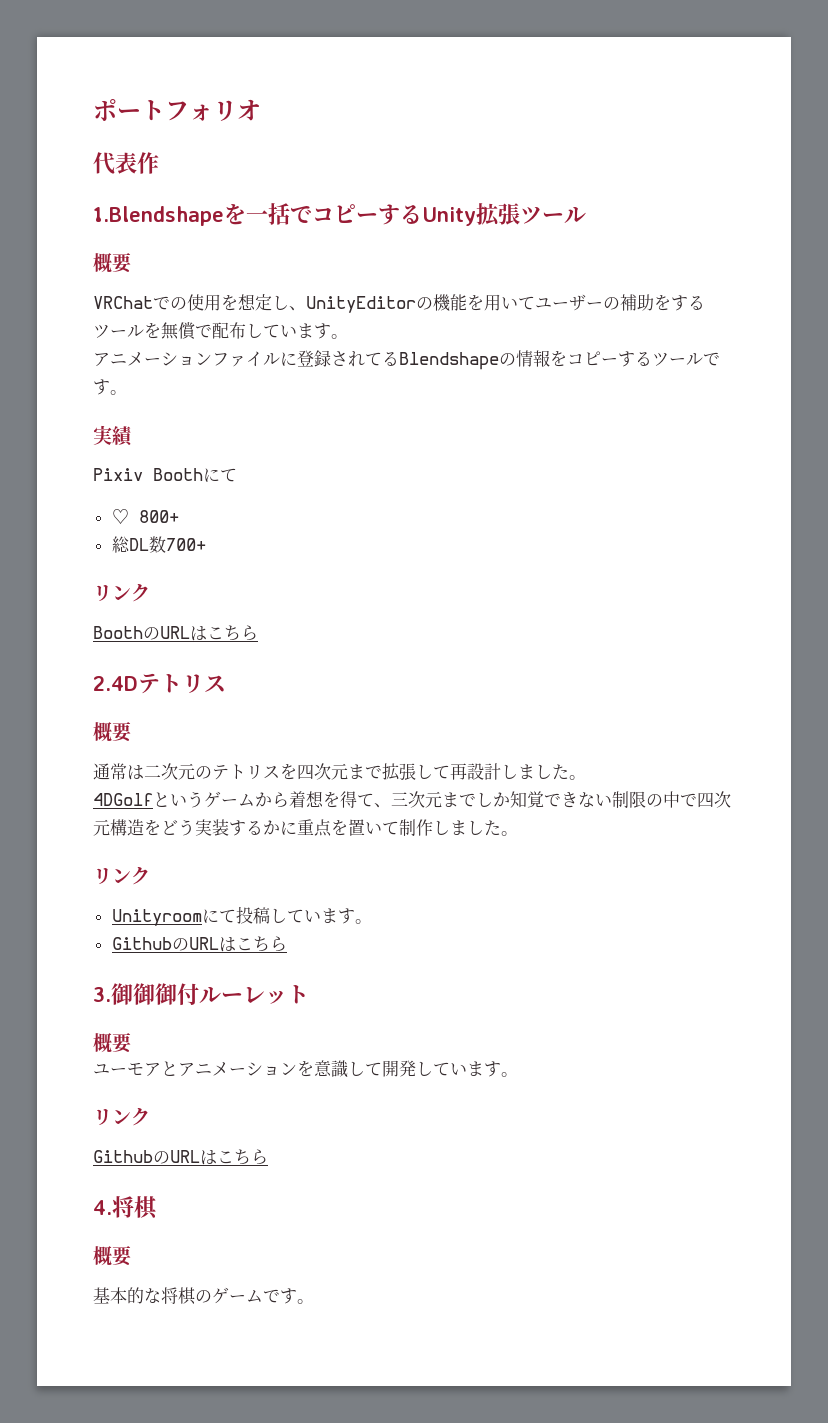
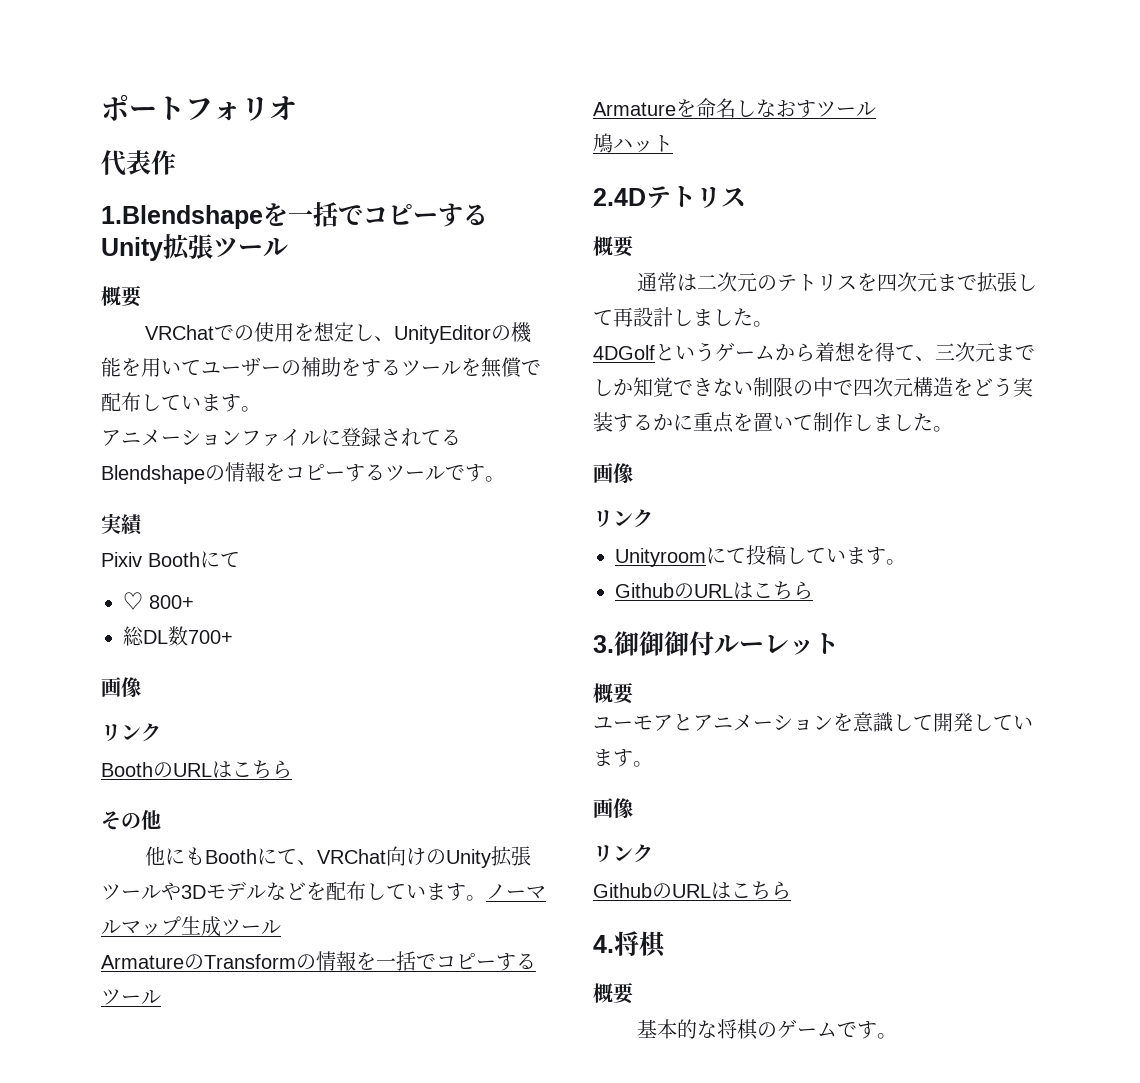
(206, 544) none -> [101,677,141,698] // 画像
(258, 633) none -> [101,810,161,830] [145,846,532,868] [101,881,546,901] [101,916,281,937] [101,951,536,971] [101,989,161,1005] [593,98,876,118] [593,133,673,153] // その他 // 他にもBoothにて、VRChat向けのUnity拡張ツールや3Dモデルなどを配布しています。ノーマルマップ生成ツール // ArmatureのTransformの情報を一括でコピーするツール // Armatureを命名しなおすツール // 鳩ハット
(518, 833) none -> [593,463,633,484] // 画像
(518, 1074) none -> [593,798,633,819] // 画像

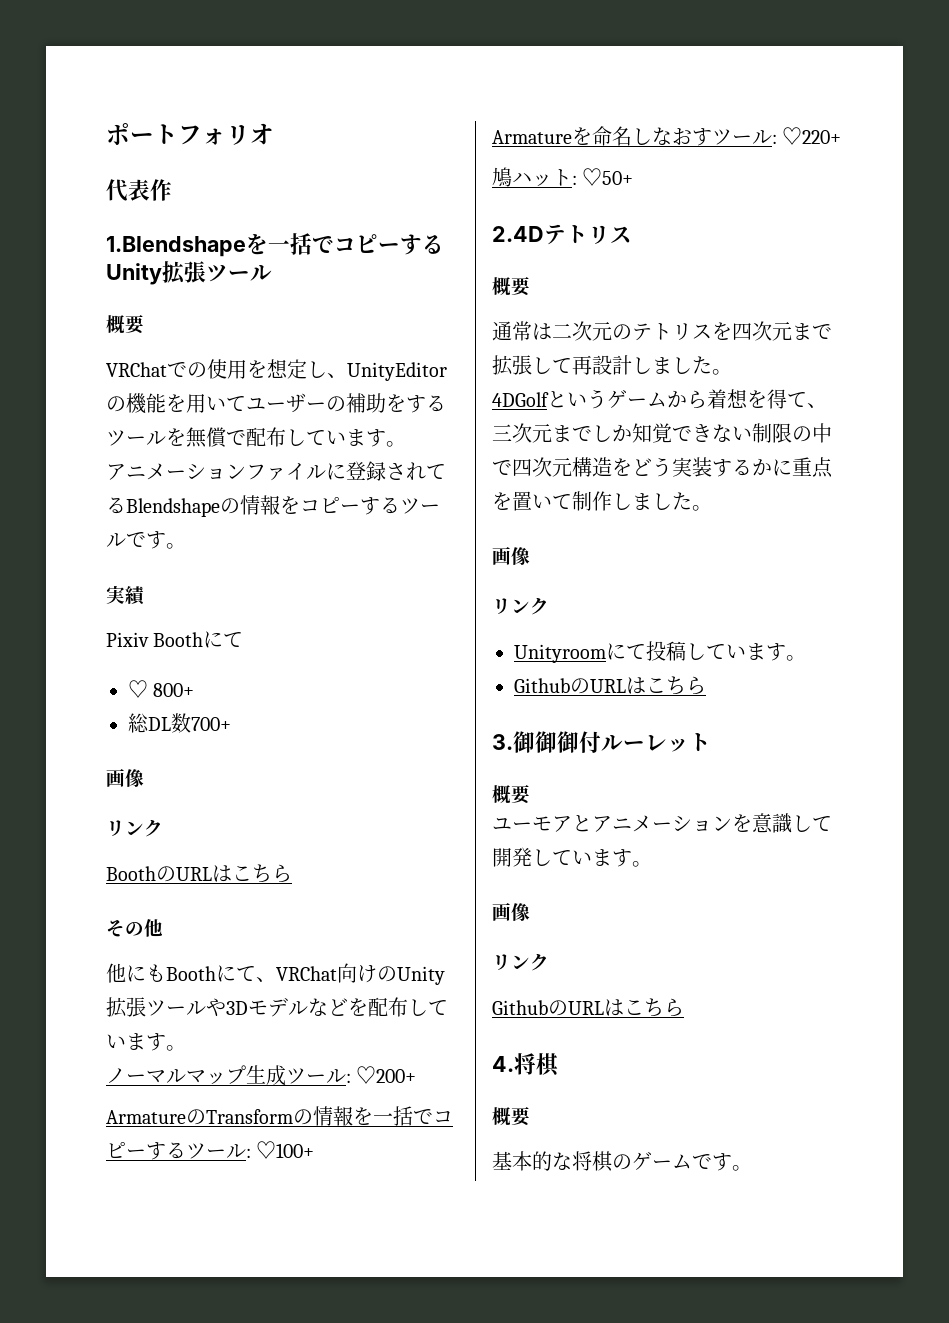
(486, 898) none -> (186, 1048) //
(281, 927) none -> [346,1066,417,1084] : ♡200+
(161, 997) none -> [246,1141,315,1159] : ♡100+
(876, 109) none -> [772,127,842,145] : ♡220+
(673, 143) none -> [572,168,634,186] : ♡50+

